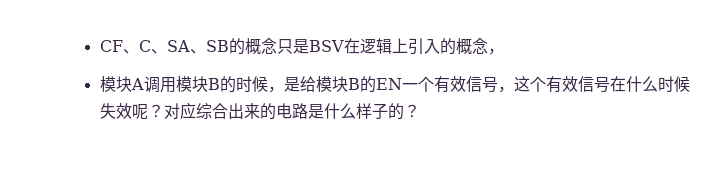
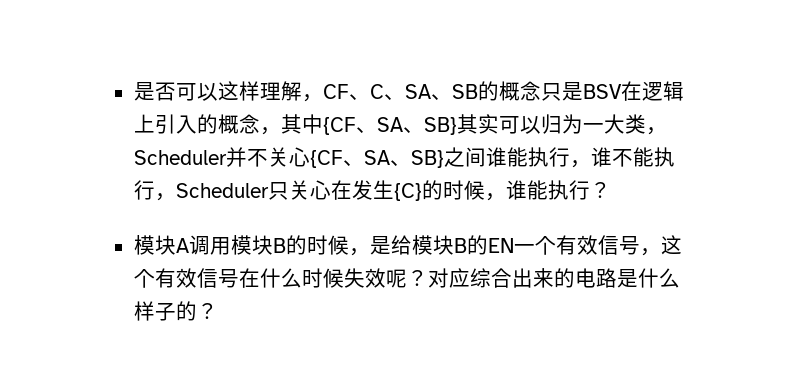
(99, 46) none -> [133,81,323,102] 是否可以这样理解，
(504, 51) none -> [280,114,667,135] [133,147,675,168] [133,180,611,201] 其中{CF、SA、SB}其实可以归为一大类，Scheduler并不关心{CF、SA、SB}之间谁能执行，谁不能执行，Scheduler只关心在发生{C}的时候，谁能执行？

